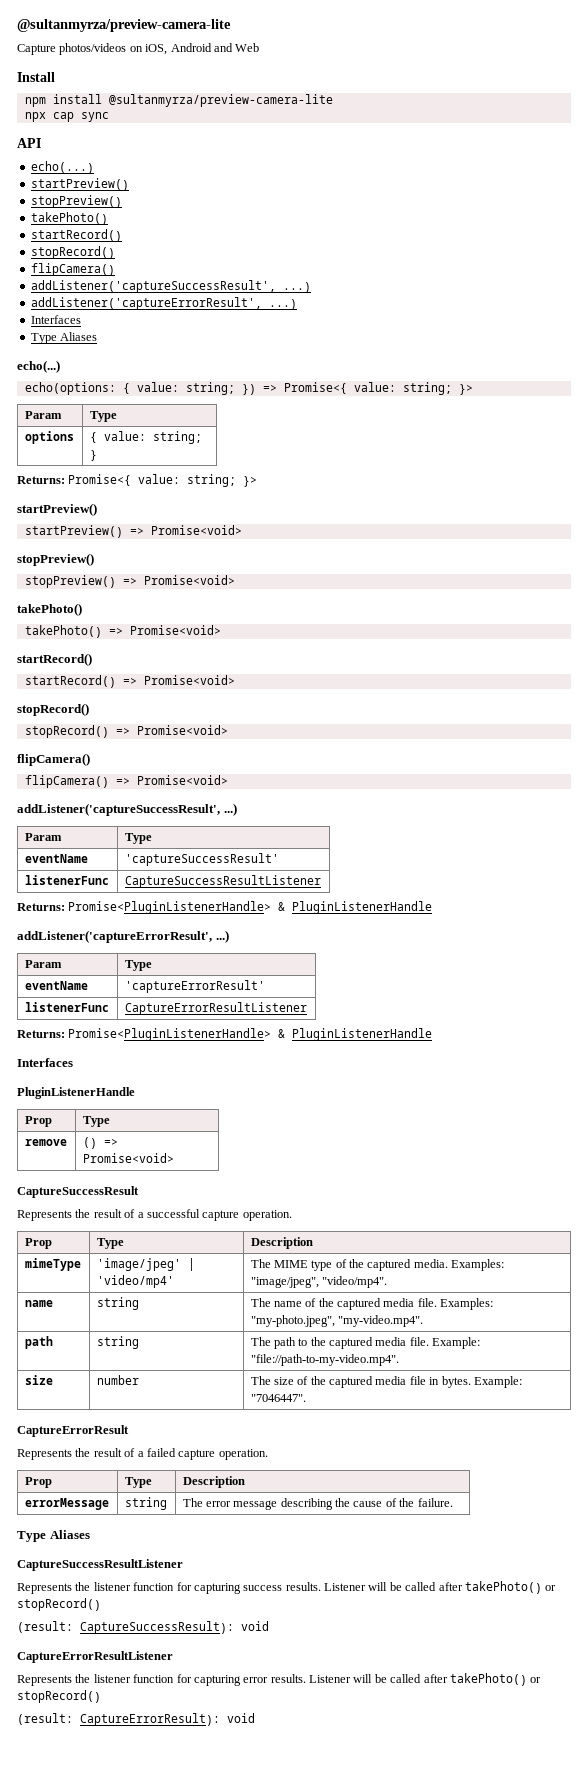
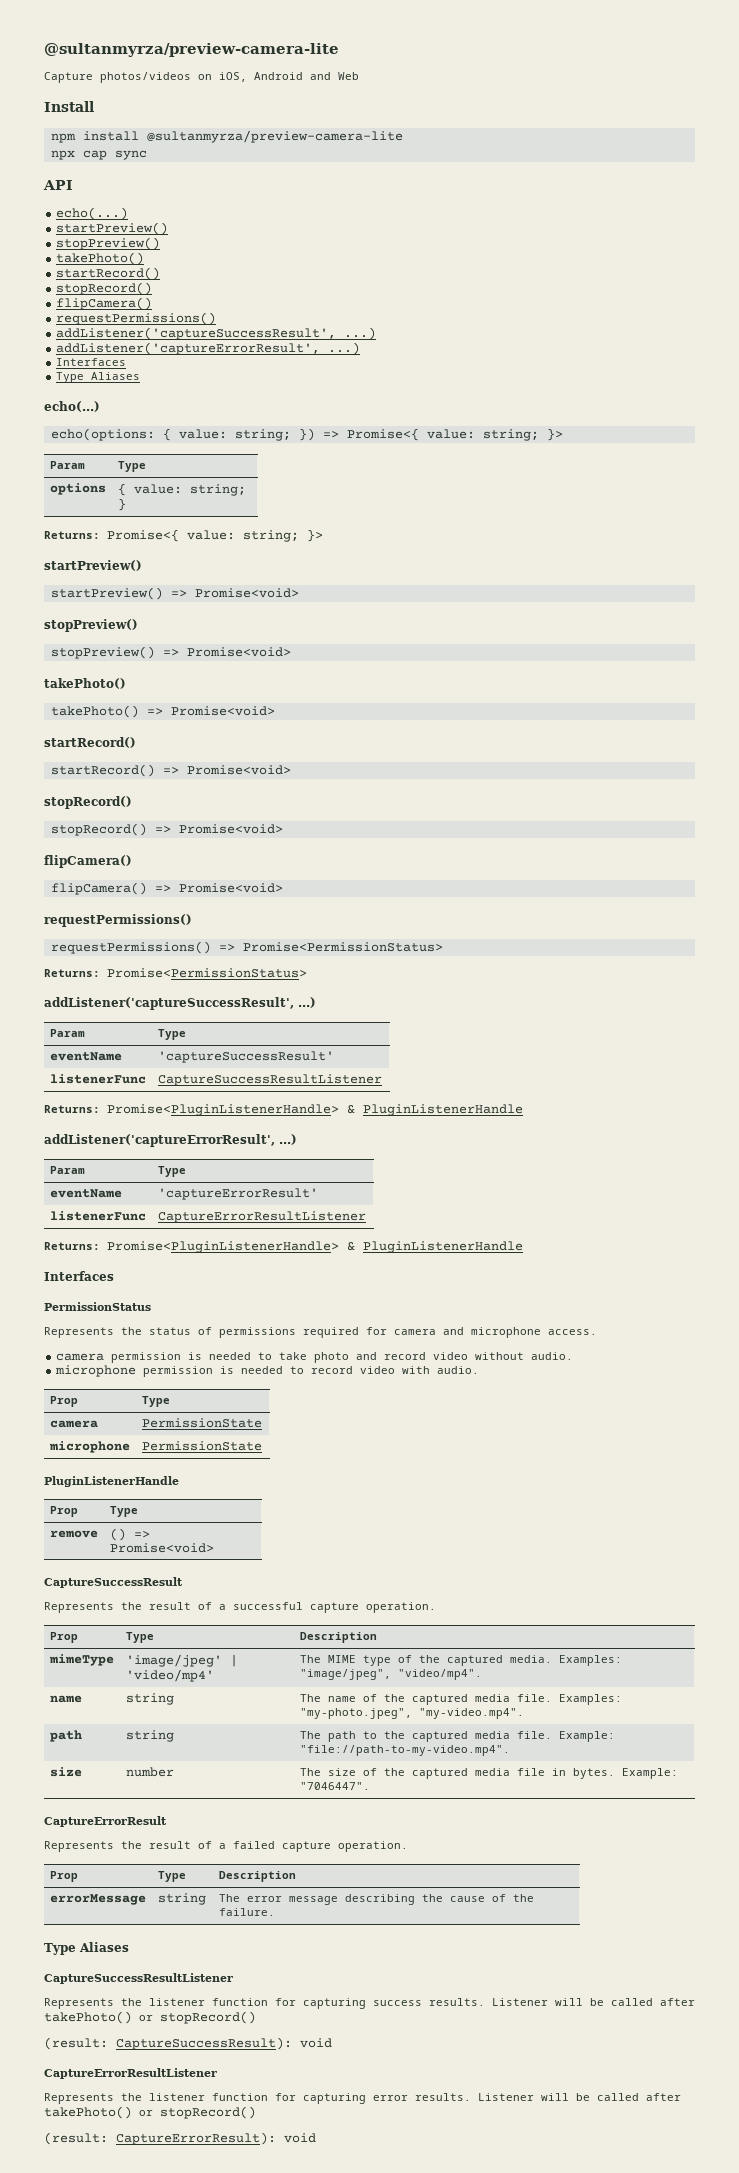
(115, 269) none -> [56,312,217,325] // requestPermissions()
(228, 780) none -> [44,914,192,927] [50,941,443,954] [44,968,307,978] // requestPermissions() // requestPermissions() => Promise<PermissionStatus> // Returns: Promise<PermissionStatus>
(73, 1062) none -> [44,1302,151,1311] [44,1327,597,1338] [56,1352,574,1363] [55,1365,480,1377] [49,1396,78,1407] [141,1396,170,1407] [49,1420,98,1428] [141,1418,262,1428] [48,1441,130,1453] [141,1441,262,1451] // PermissionStatus // Represents the status of permissions required for camera and microphone access. // camera permission is needed to take photo and record video without audio. // microphone permission is needed to record video with audio. // Prop | Type // camera | PermissionState // microphone | PermissionState

